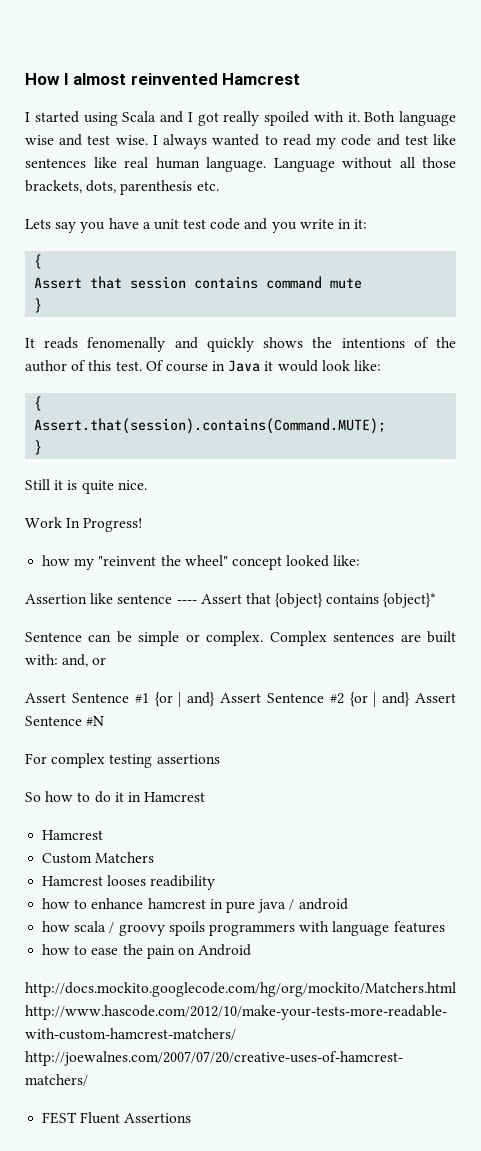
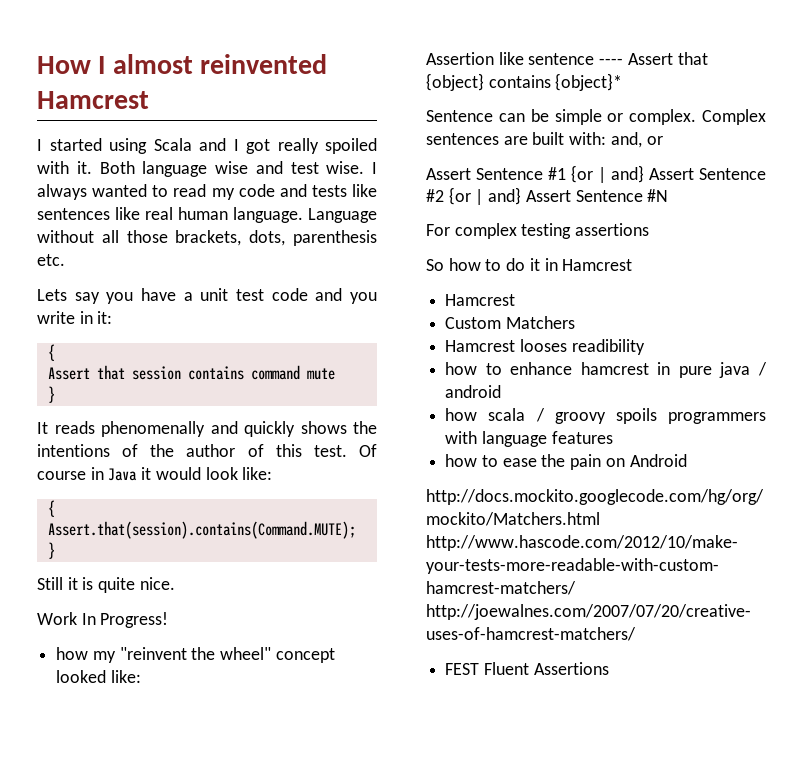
[404,135,428,145] test -> [311,185,347,197] tests
[87,337,166,352] fenomenally -> [101,421,205,437] phenomenally

